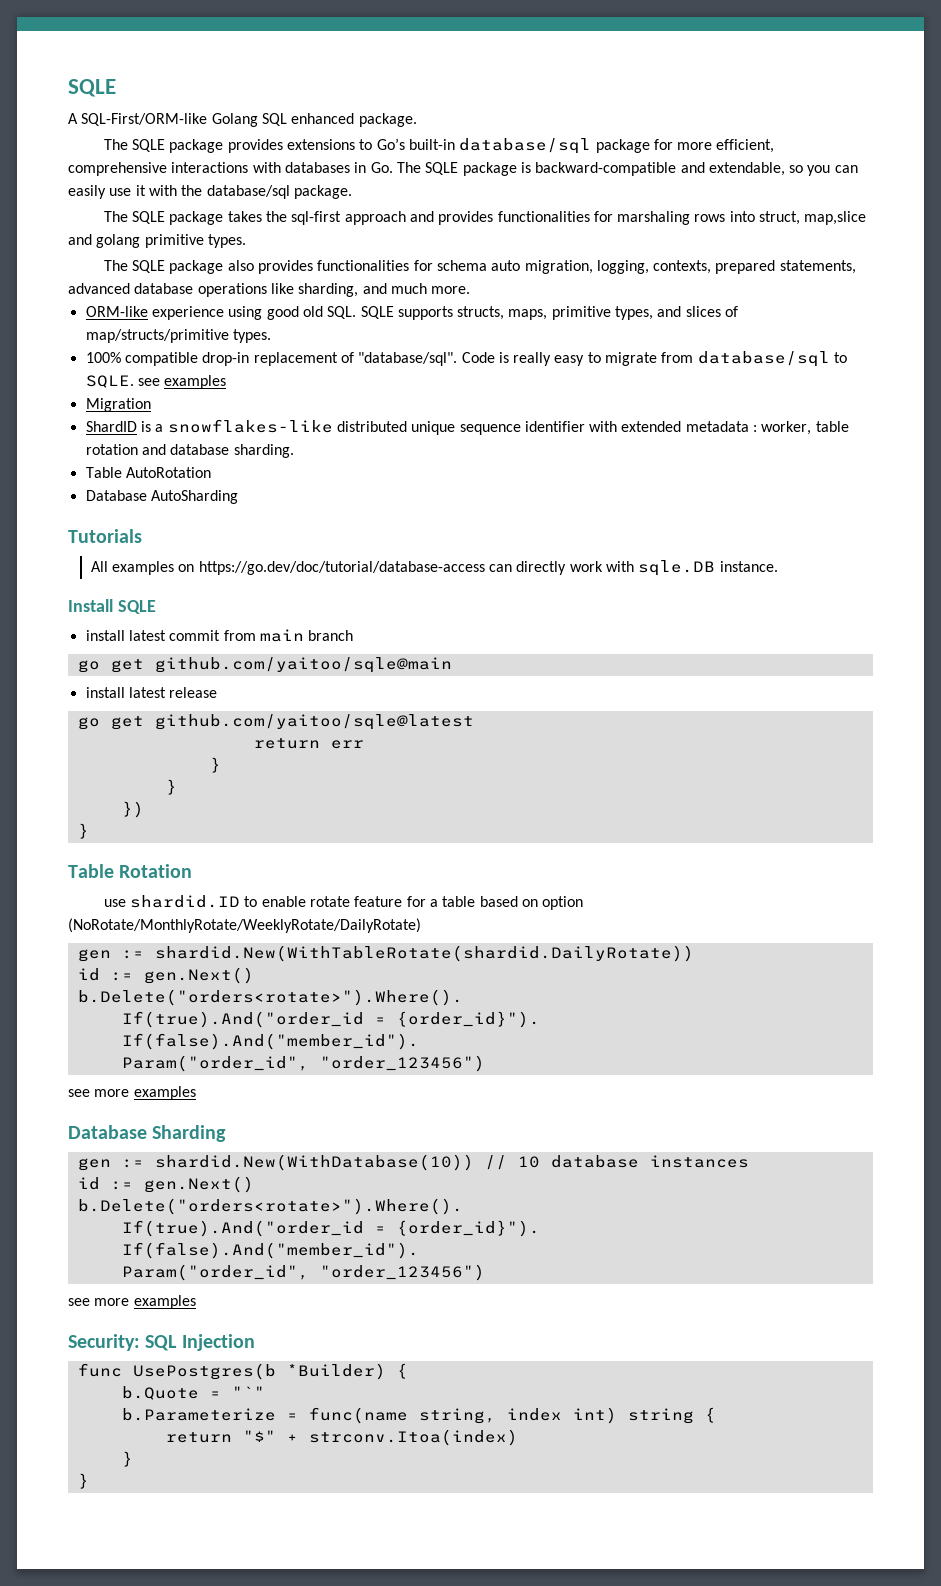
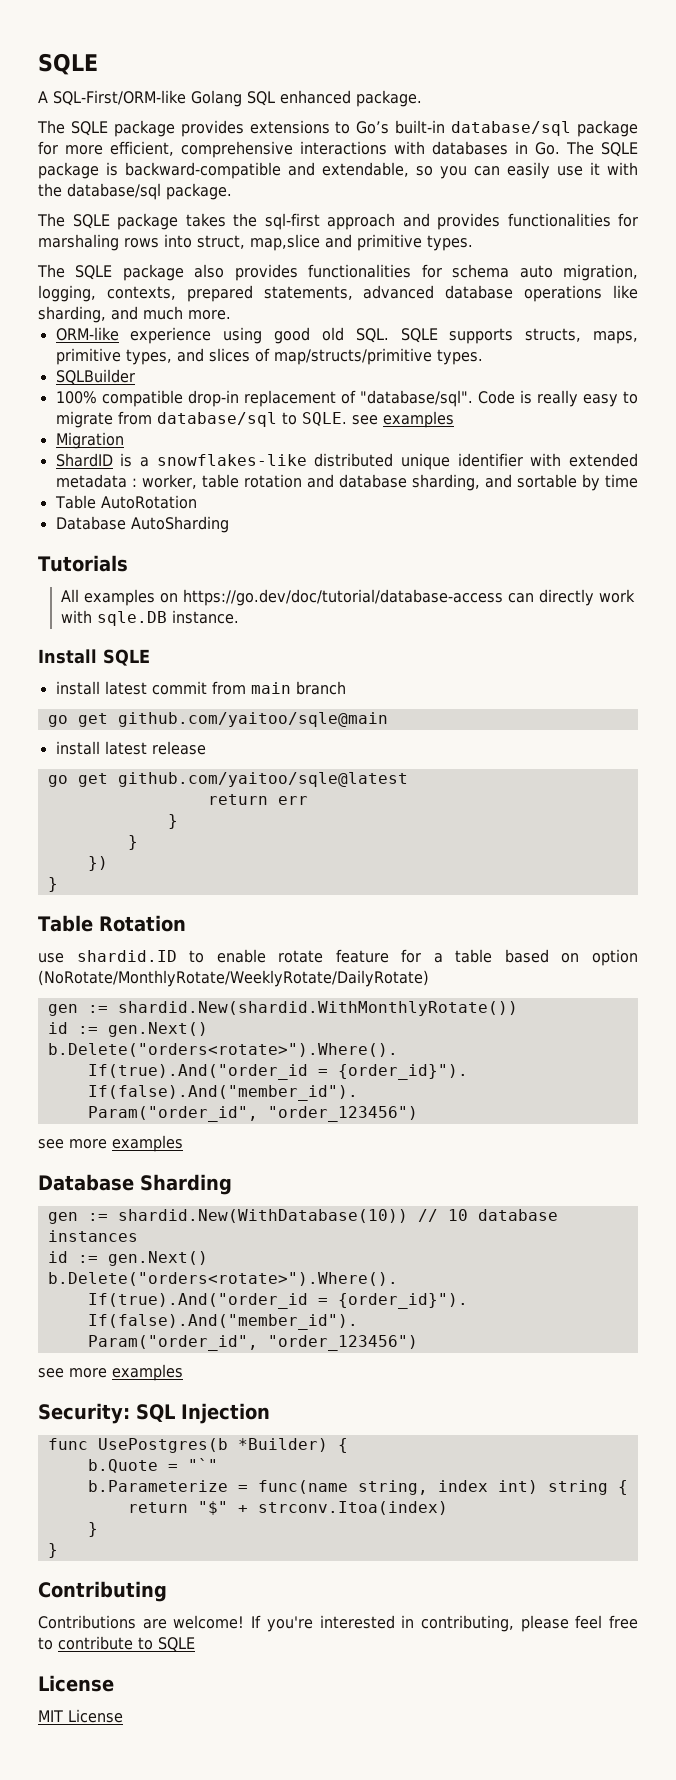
[96,234,141,248] golang -> (352, 241) none
(271, 336) none -> [55,369,135,385] // SQLBuilder
[459,424,521,435] sequence -> (450, 461) none
[233,444,294,458] sharding. -> [411,474,638,491] sharding, and sortable by time
[154,945,694,962] shardid.New(WithTableRotate(shardid.DailyRotate)) -> [117,1001,518,1016] shardid.New(shardid.WithMonthlyRotate())
(89, 1481) none -> [38,1581,167,1602] [38,1615,638,1632] [38,1636,195,1652] [38,1675,114,1692] [38,1709,123,1723] // Contributing // Contributions are welcome! If you're interested in contributing, please feel free to contribute to SQLE // License // MIT License

